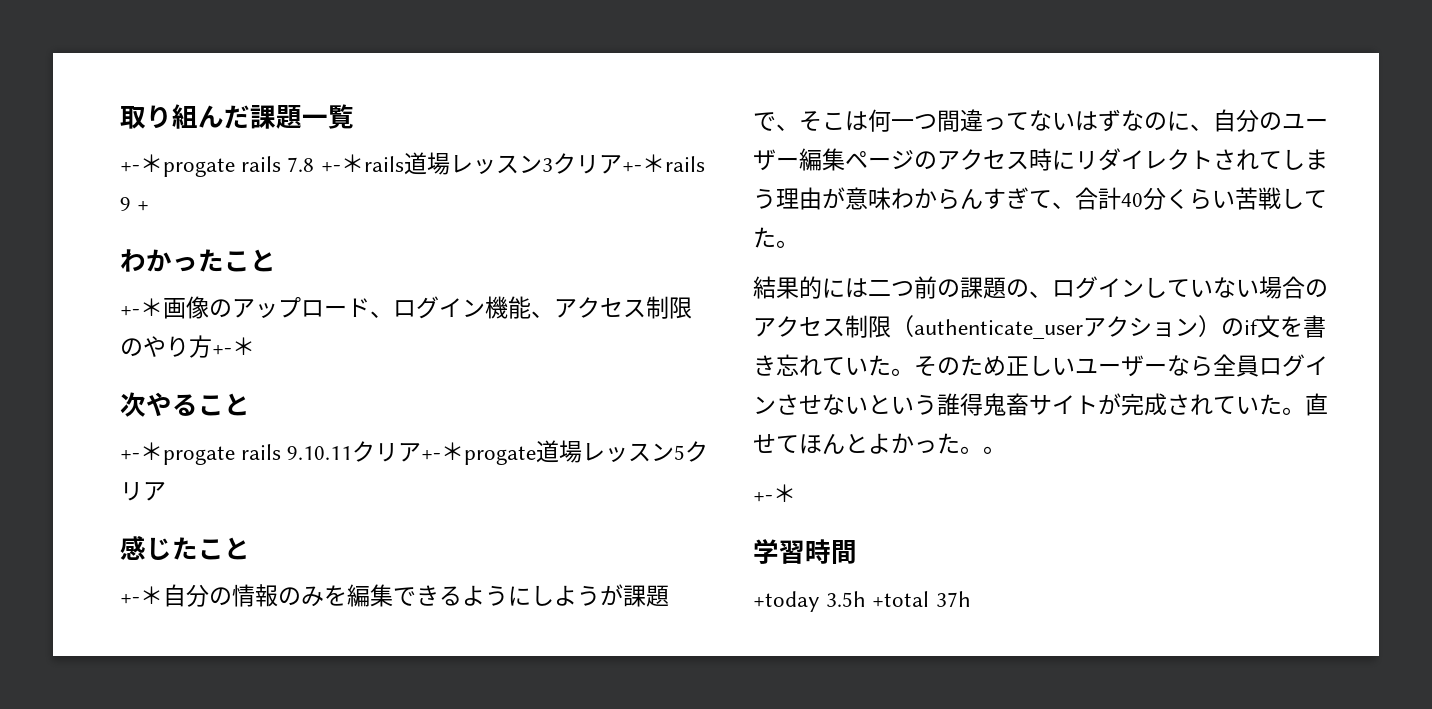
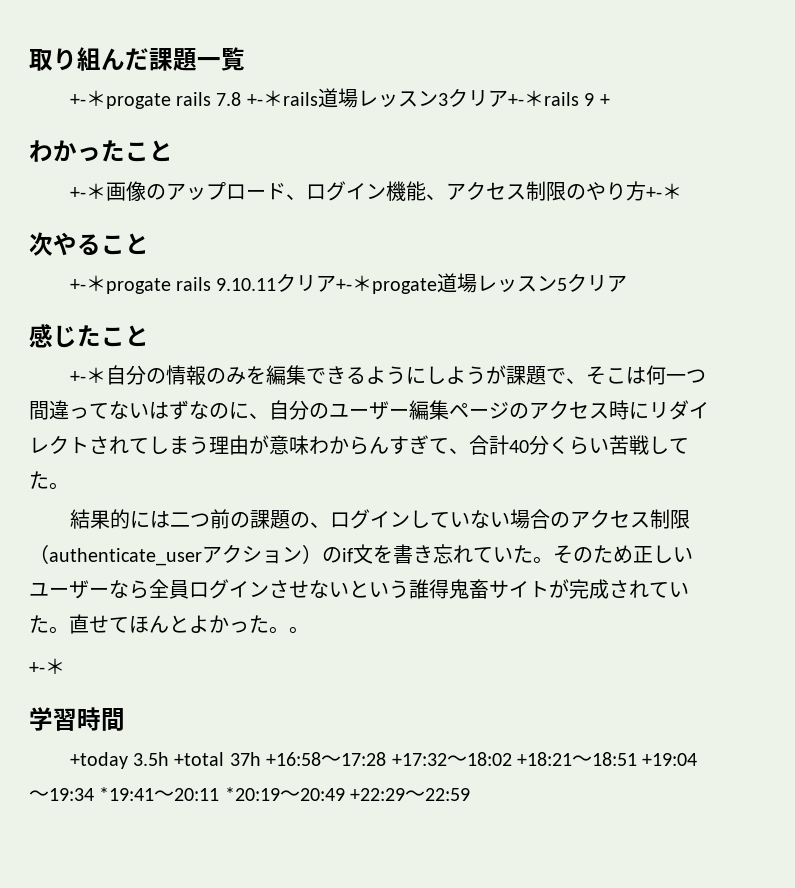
(971, 599) none -> [266,752,698,766] [29,787,471,801] +16:58〜17:28 +17:32〜18:02 +18:21〜18:51 +19:04〜19:34 *19:41〜20:11 *20:19〜20:49 +22:29〜22:59

